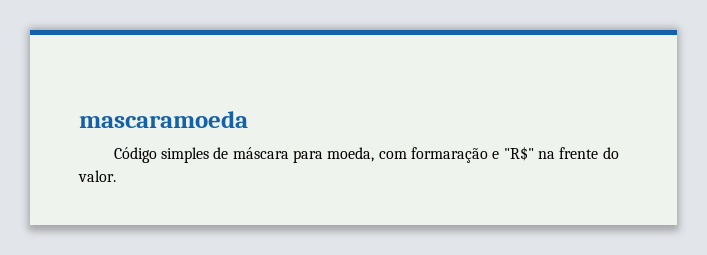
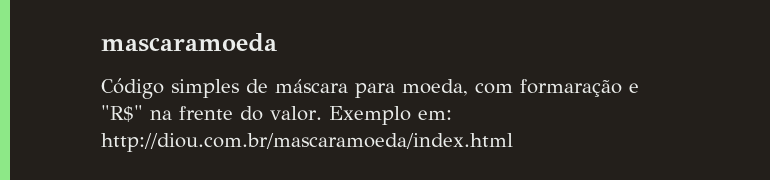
(116, 176) none -> [328,106,452,125] [101,133,513,152] Exemplo em: http://diou.com.br/mascaramoeda/index.html

